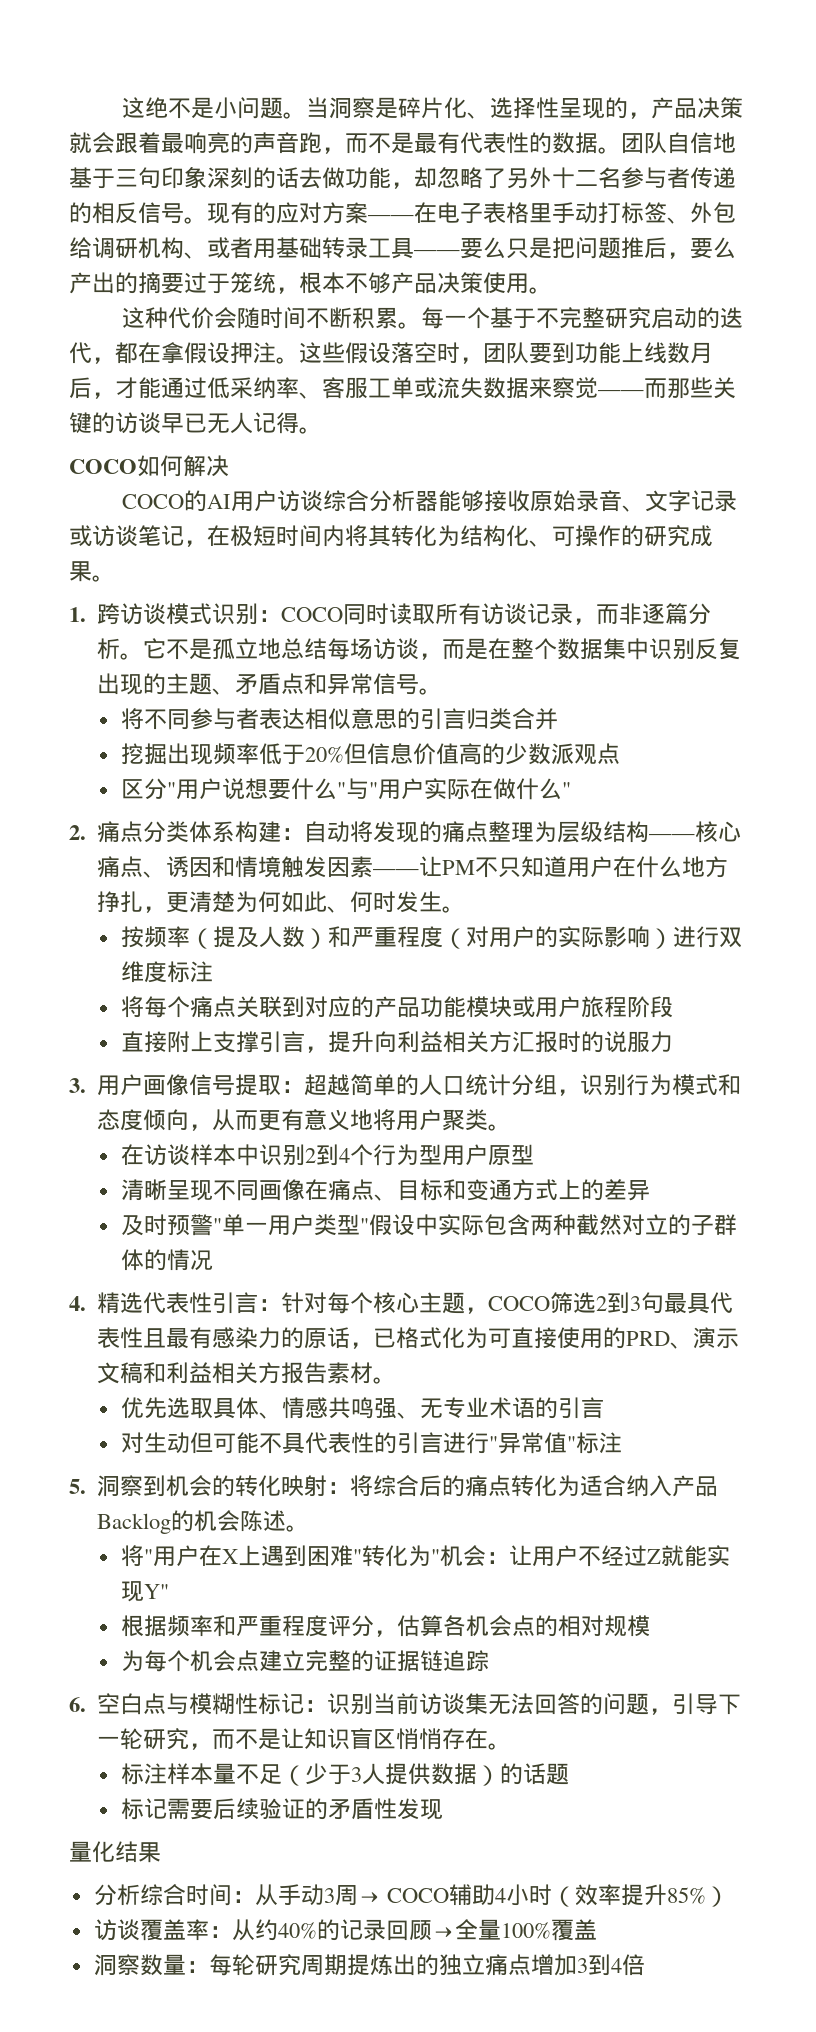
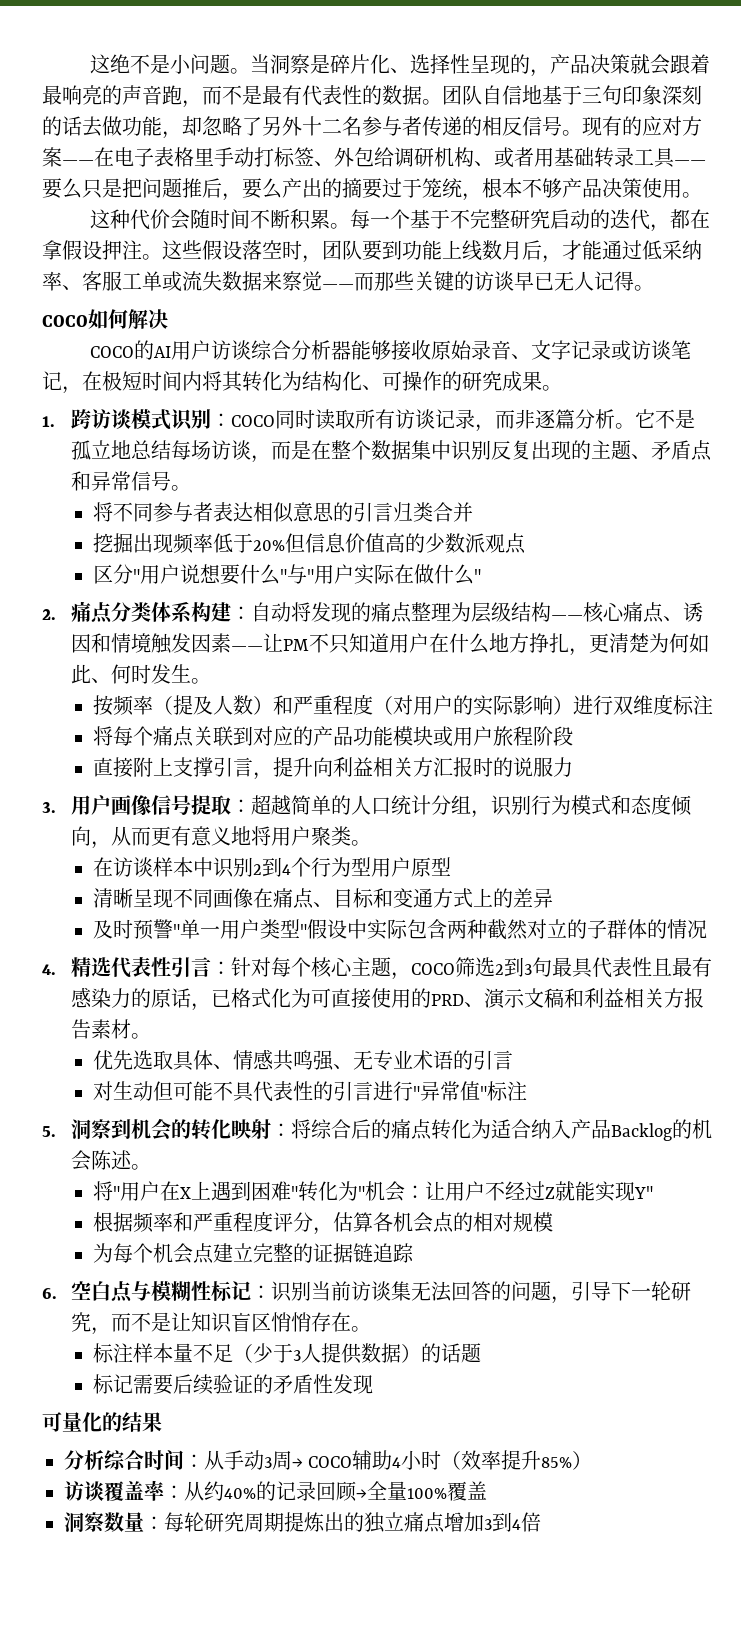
[69,1841,115,1863] 量化 -> [42,1412,122,1432] 可量化的

